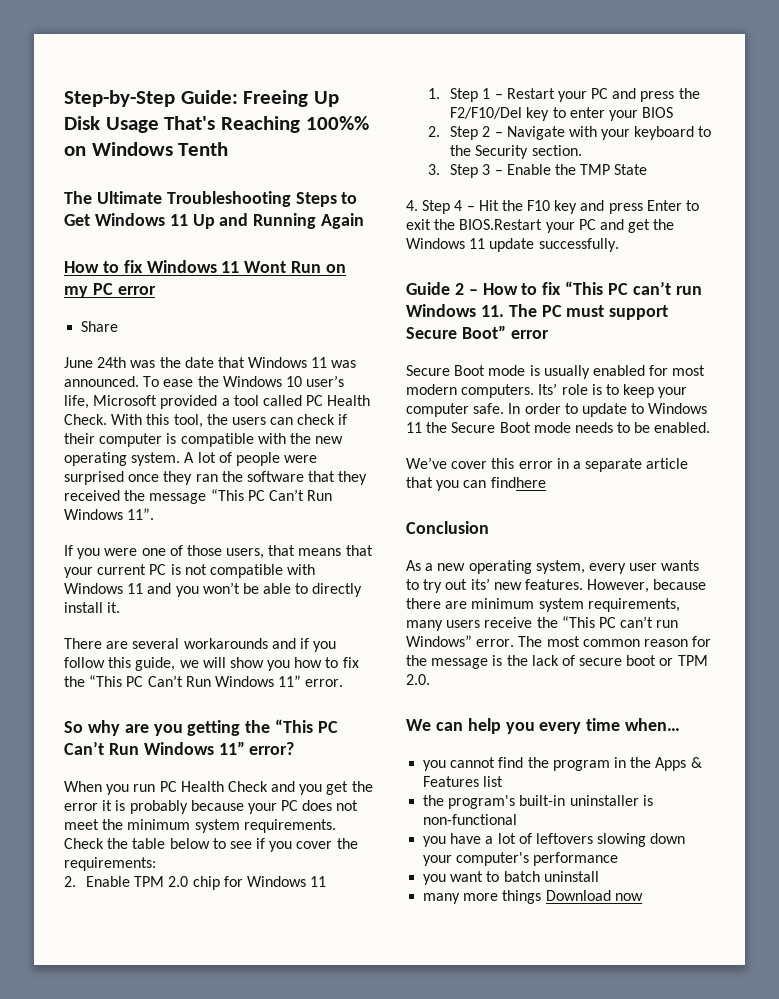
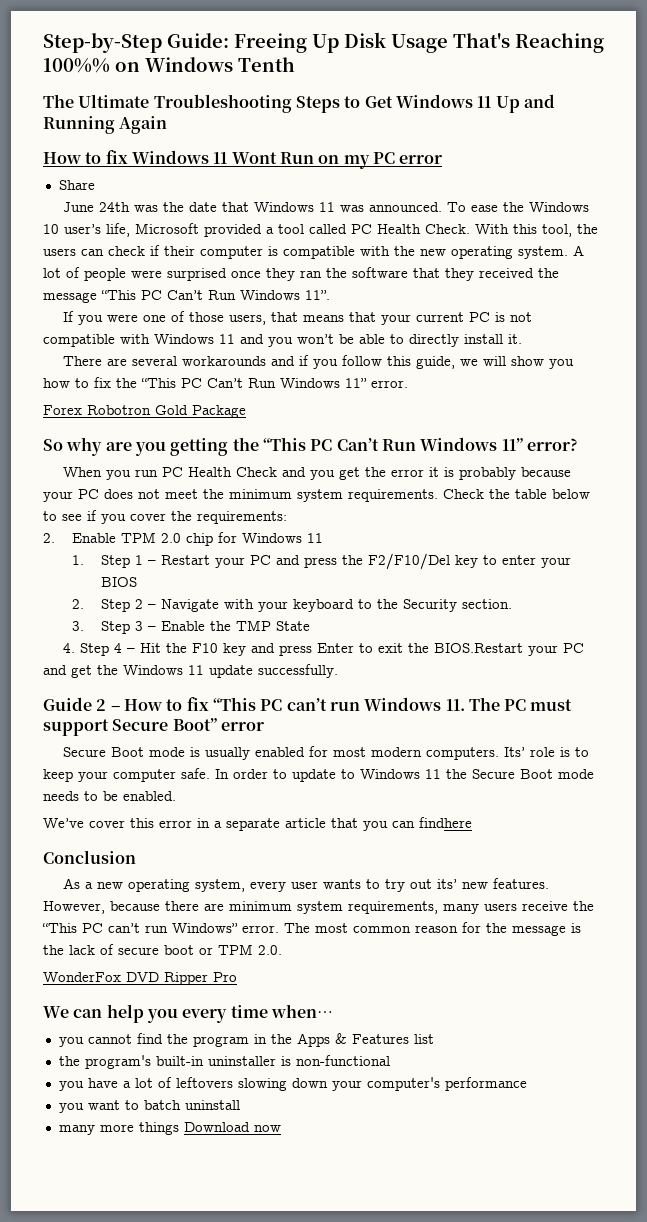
(344, 683) none -> [43,405,246,418] // Forex Robotron Gold Package
(430, 679) none -> [43,972,237,985] // WonderFox DVD Ripper Pro

